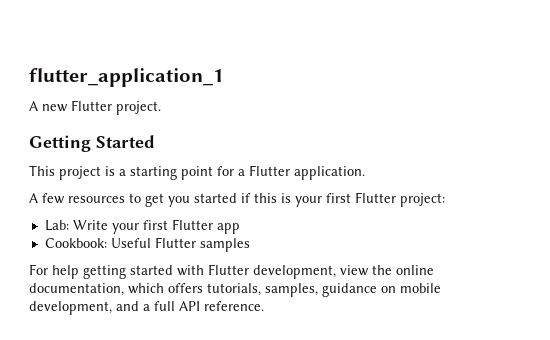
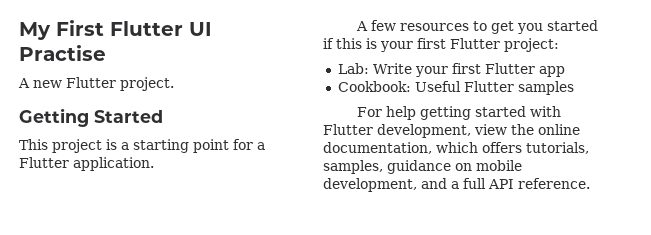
[29,68,224,87] flutter_application_1 -> [19,20,212,40] [19,45,106,61] My First Flutter UI Practise

